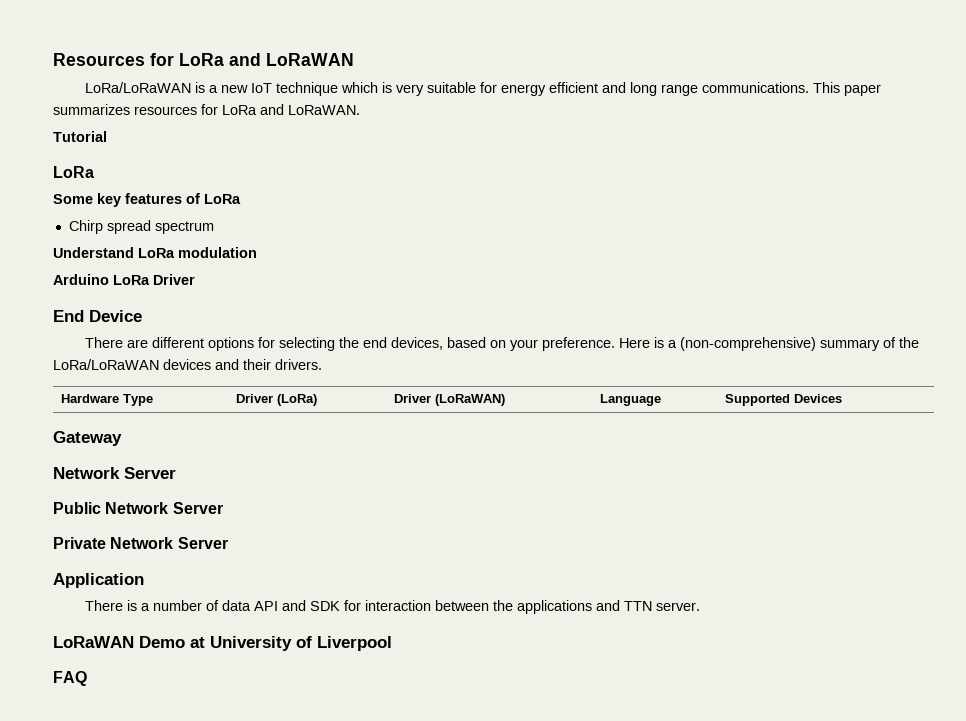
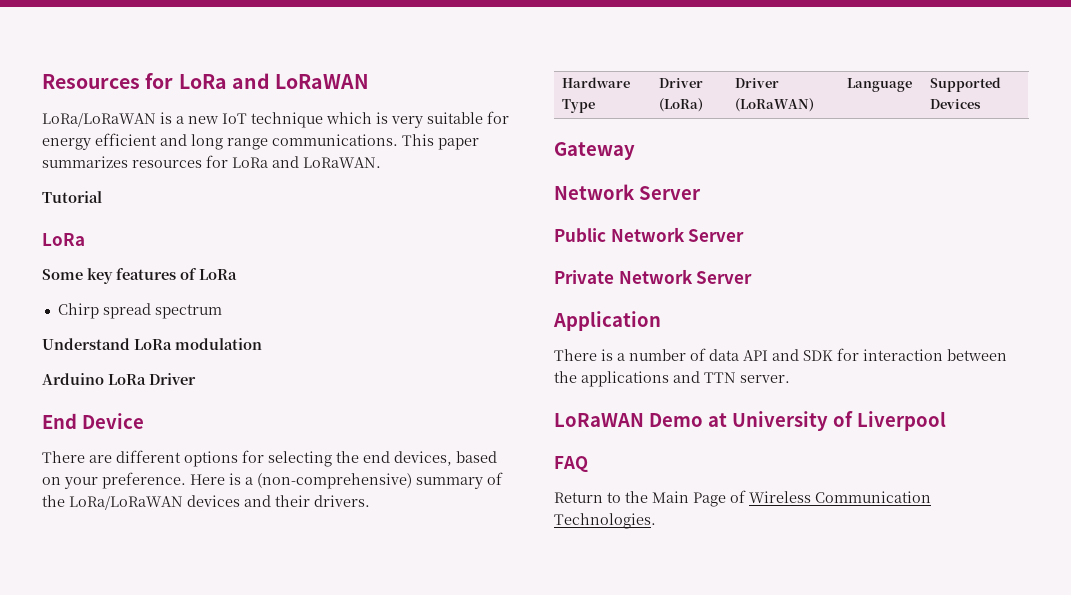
(87, 678) none -> [554,490,931,507] [554,513,656,529] // Return to the Main Page of Wireless Communication Technologies.

